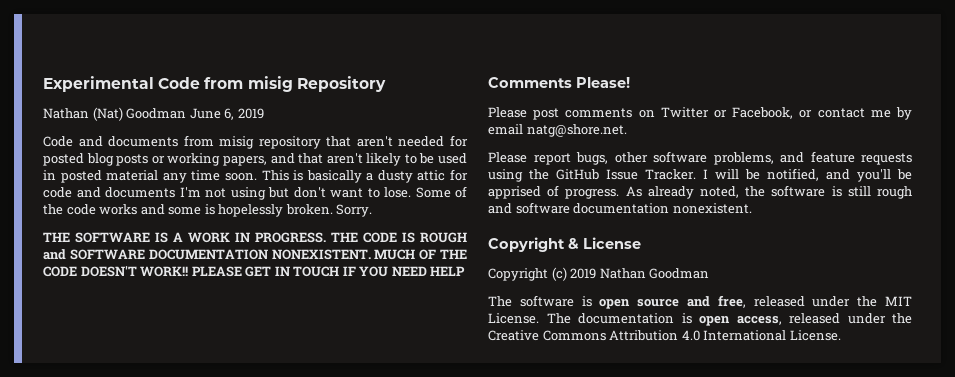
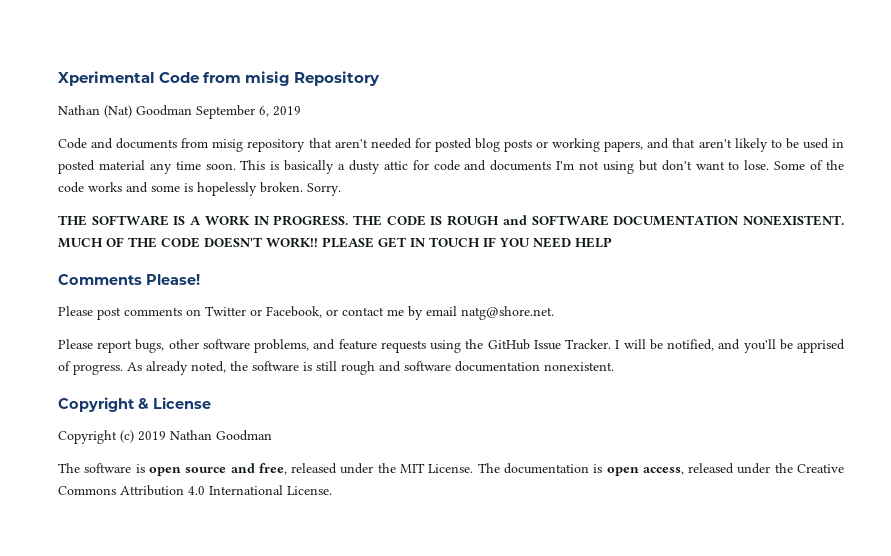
[43,76,154,92] Experimental -> [58,71,155,86] Xperimental
[189,108,221,119] June -> [196,105,255,119] September

